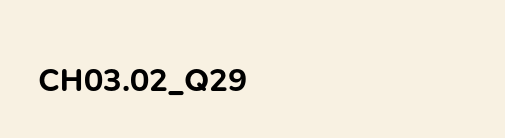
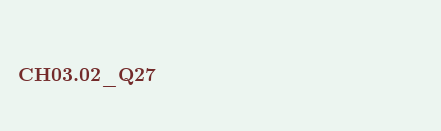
[38,68,247,96] CH03.02_Q29 -> [18,68,156,87] CH03.02_Q27

